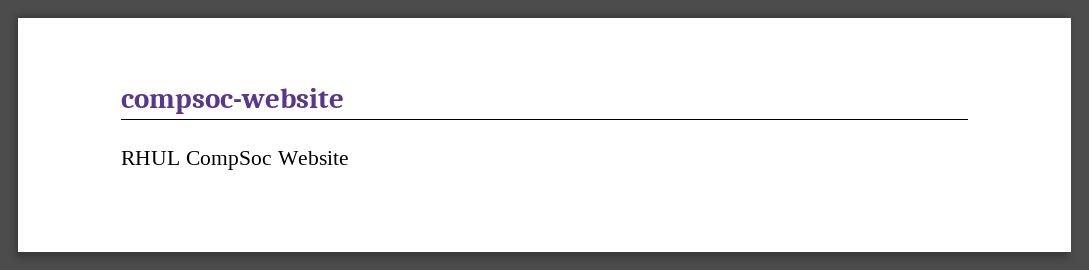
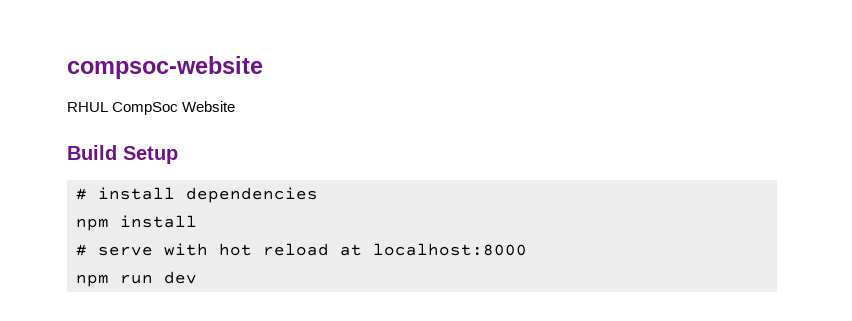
(349, 158) none -> [67,145,178,164] [76,187,318,203] [76,215,197,231] [76,243,527,256] [76,271,197,287] // Build Setup // # install dependencies // npm install // # serve with hot reload at localhost:8000 // npm run dev

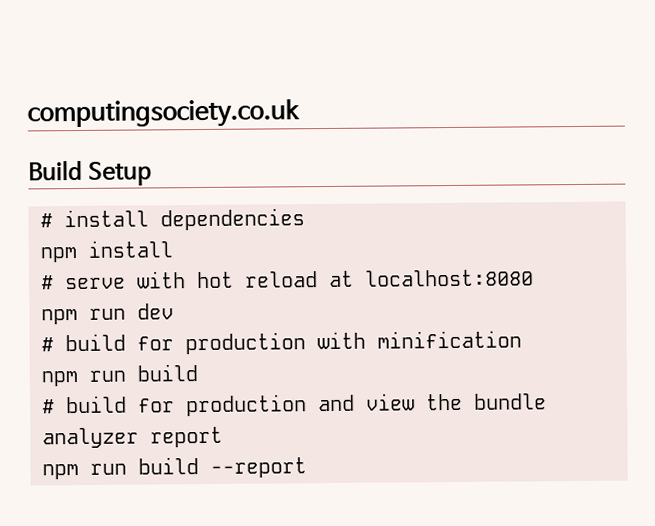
[67,56,263,79] [67,101,236,115] compsoc-website // RHUL CompSoc Website -> [27,99,300,129] computingsociety.co.uk
[373,243,527,256] localhost:8000 -> [365,269,535,287] localhost:8080
(197, 277) none -> [41,330,523,355] [41,364,199,387] [42,393,548,417] [42,426,224,449] [42,457,308,480] // # build for production with minification // npm run build // # build for production and view the bundle analyzer report // npm run build --report

